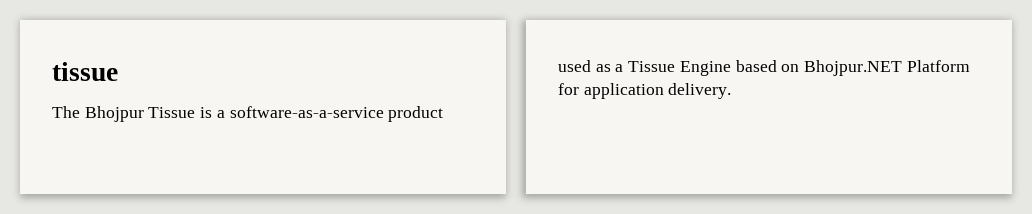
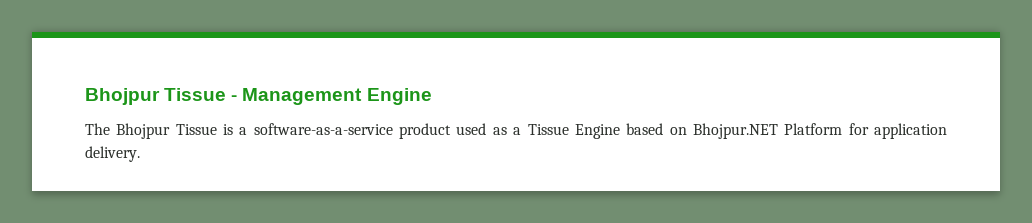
[52,62,118,81] tissue -> [85,88,432,105] Bhojpur Tissue - Management Engine

